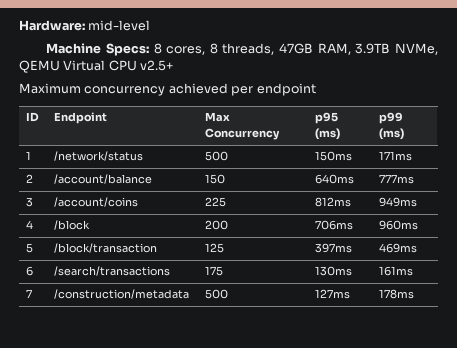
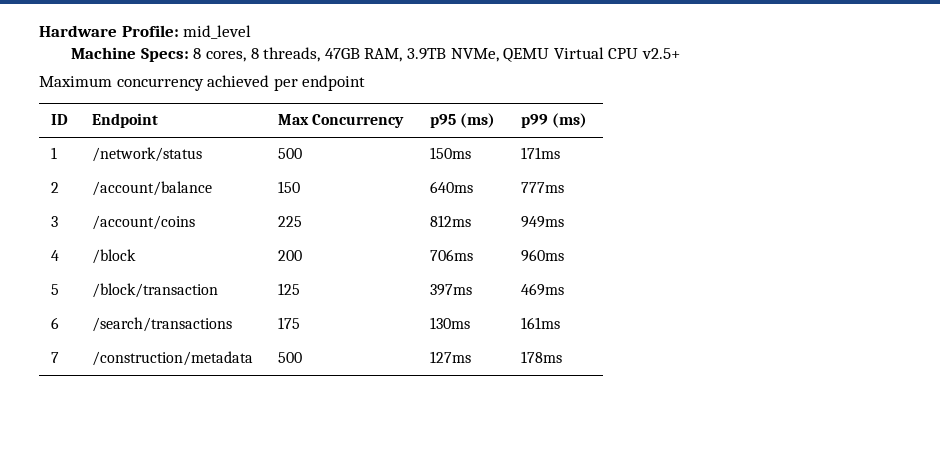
[19,20,151,31] Hardware: mid-level -> [39,25,252,39] Hardware Profile: mid_level

